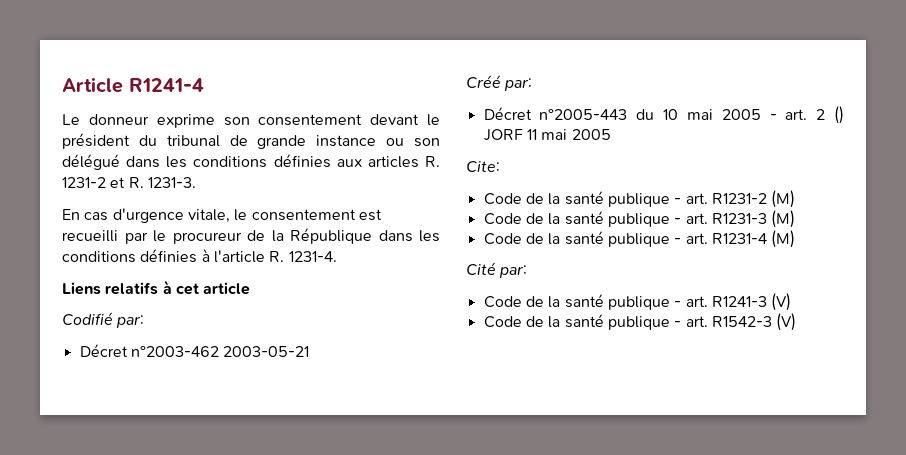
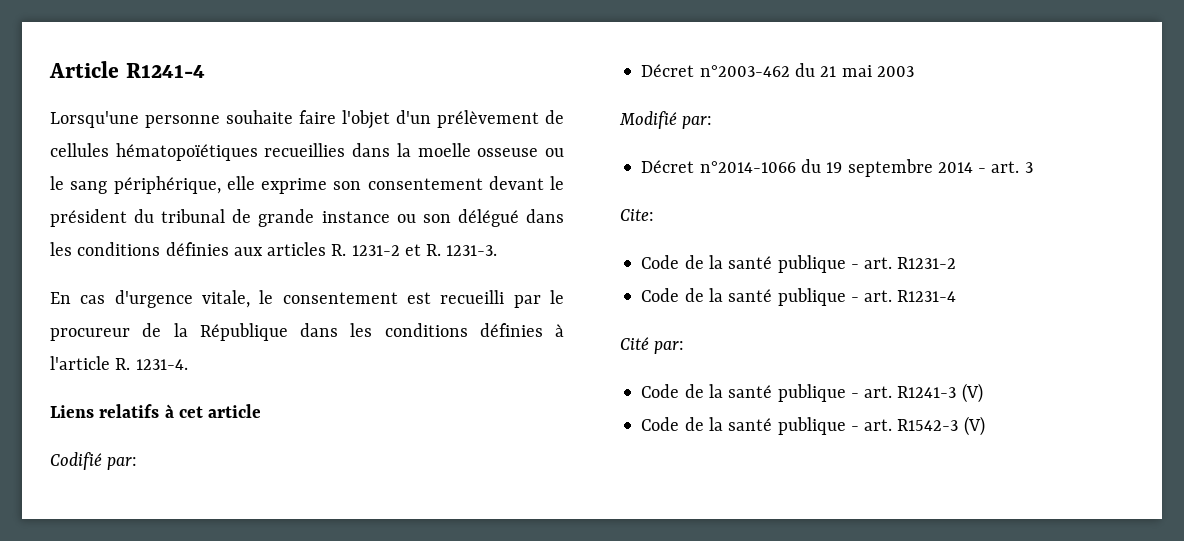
[62,114,149,125] Le donneur -> [50,110,564,129] [50,143,564,161] [50,176,255,194] Lorsqu'une personne souhaite faire l'objet d'un prélèvement de cellules hématopoïétiques recueillies dans la moelle osseuse ou le sang périphérique, elle
[223,346,310,357] [466,75,533,91] [483,106,844,124] [483,129,611,141] 2003-05-21 // Créé par: // Décret n°2005-443 du 10 mai 2005 - art. 2 () JORF 11 mai 2005 -> [794,63,914,77] [619,111,713,129] [641,159,1033,177] du 21 mai 2003 // Modifié par: // Décret n°2014-1066 du 19 septembre 2014 - art. 3
[771,190,796,208] [483,210,796,228] (M) // Code de la santé publique - art. R1231-3 (M) -> (957, 263) none
[771,230,796,248] (M) -> (957, 296) none

